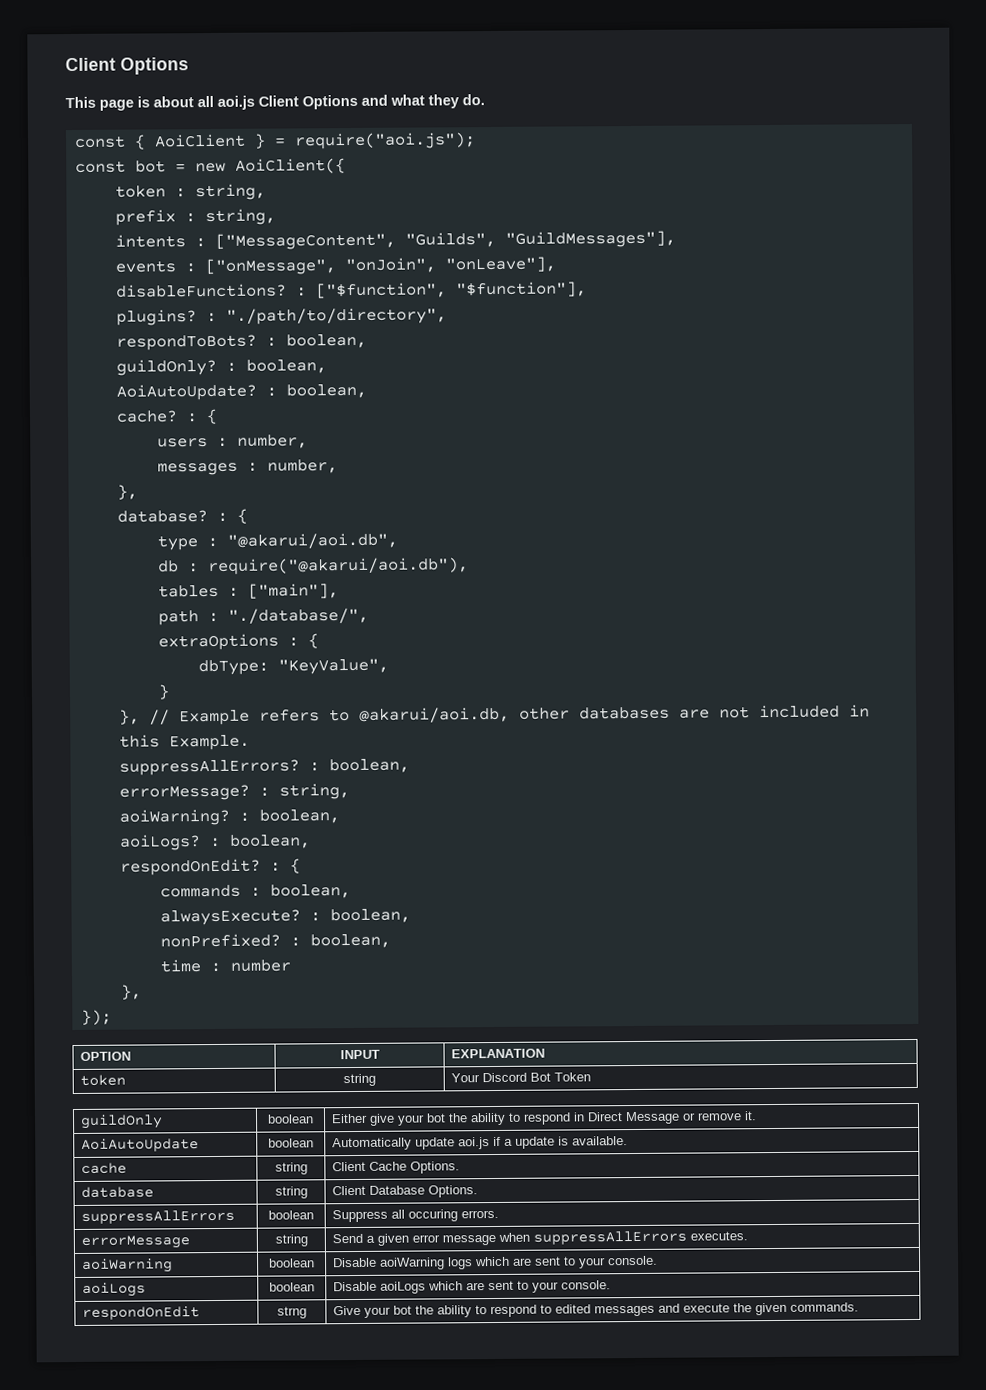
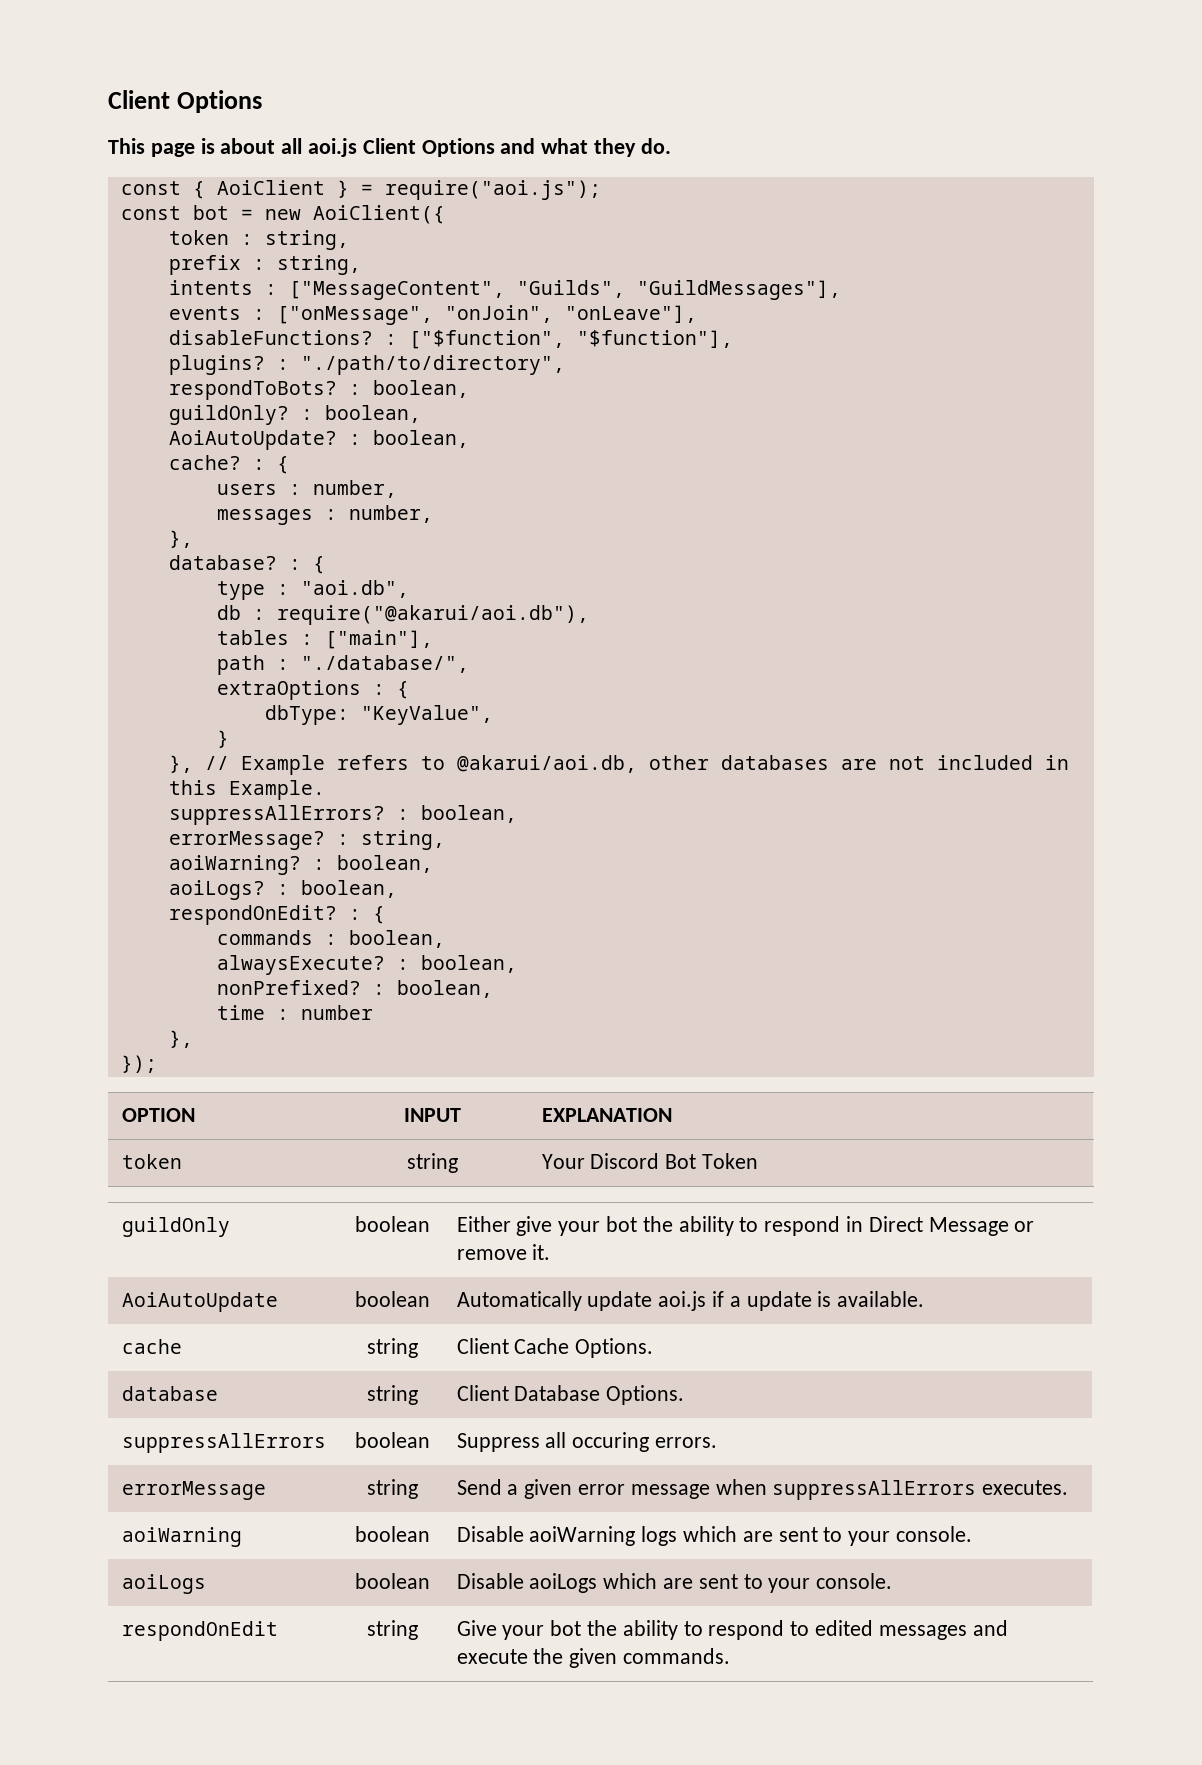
[226,532,398,549] "@akarui/aoi.db", -> [300,580,409,598] "aoi.db",
[277,1306,307,1319] strng -> [366,1620,418,1640] string

